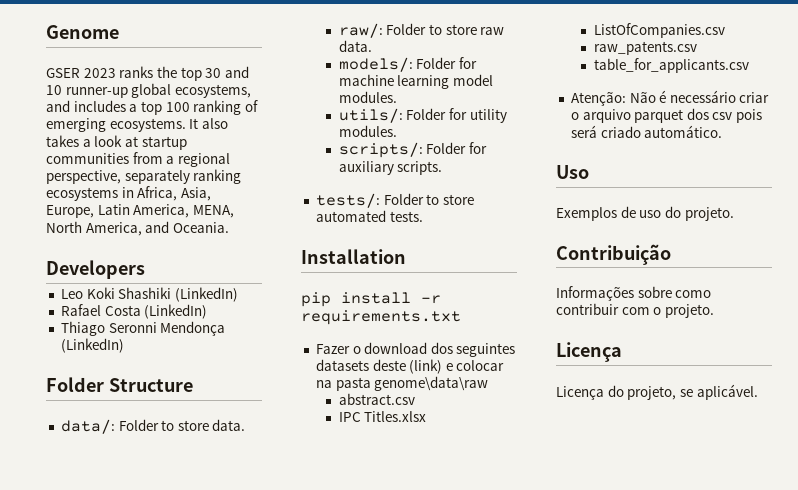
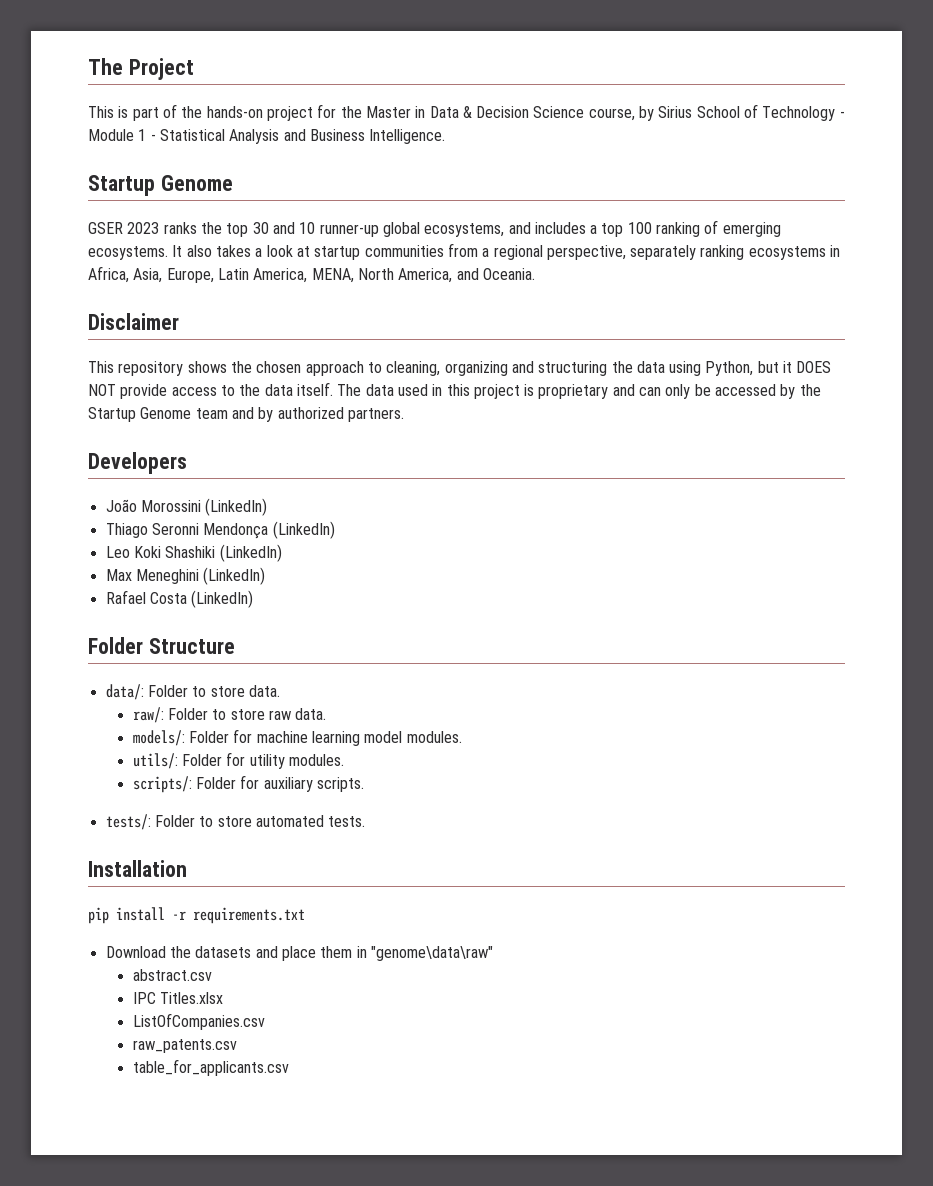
(46, 32) none -> [88,58,194,80] [88,104,845,121] [88,129,446,144] [88,175,155,196] The Project // This is part of the hands-on project for the Master in Data & Decision Science course, by Sirius School of Technology - Module 1 - Statistical Analysis and Business Intelligence. // Startup
[46,260,145,279] Developers -> [88,313,179,330] [88,361,832,376] [88,382,821,399] [88,407,404,422] [88,452,187,474] [105,498,268,516] [105,521,335,539] Disclaimer // This repository shows the chosen approach to cleaning, organizing and structuring the data using Python, but it DOES NOT provide access to the data itself. The data used in this project is proprietary and can only be accessed by the Startup Genome team and by authorized partners. // Developers // João Morossini (LinkedIn) // Thiago Seronni Mendonça (LinkedIn)
(238, 294) none -> [105,567,266,585] // Max Meneghini (LinkedIn)
[60,321,226,336] [60,338,124,353] // Thiago Seronni Mendonça (LinkedIn) -> (254, 599) none
[315,342,516,357] [315,359,505,374] [315,376,489,391] Fazer o download dos seguintes datasets deste (link) e colocar na pasta genome\data\raw -> [105,946,493,961] Download the datasets and place them in "genome\data\raw"
[570,90,770,106] [570,108,763,123] [570,125,723,138] [556,165,589,179] [556,206,734,221] [556,244,671,265] [556,286,712,301] [556,303,714,318] [556,342,622,362] [556,384,758,400] // Atenção: Não é necessário criar o arquivo parquet dos csv pois será criado automático. // Uso // Exemplos de uso do projeto. // Contribuição // Informações sobre como contribuir com o projeto. // Licença // Licença do projeto, se aplicável. -> (289, 1067) none

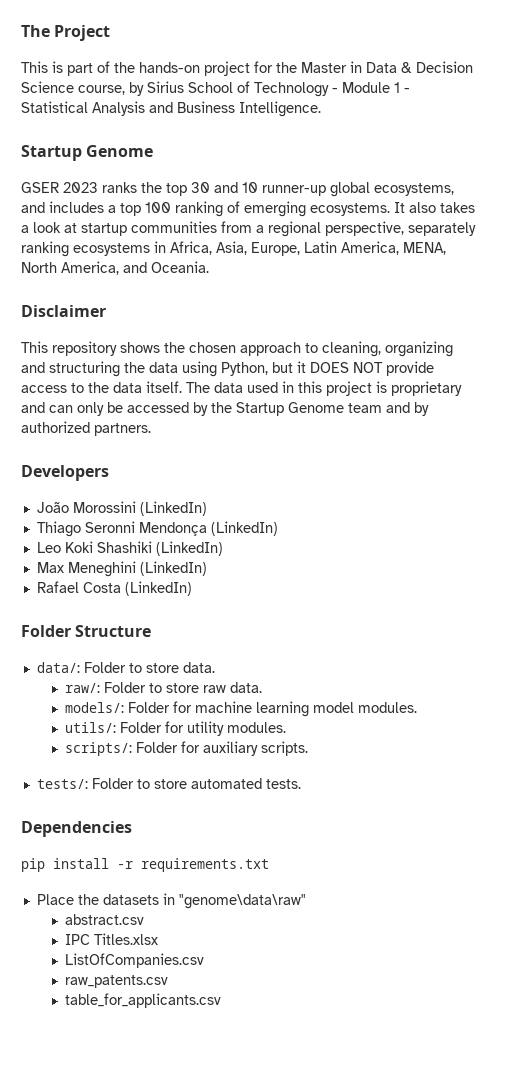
[88,860,187,877] Installation -> [21,821,132,837] Dependencies
[105,946,166,958] Download -> [36,894,74,905] Place
[255,946,353,961] and place them -> (159, 899) none

